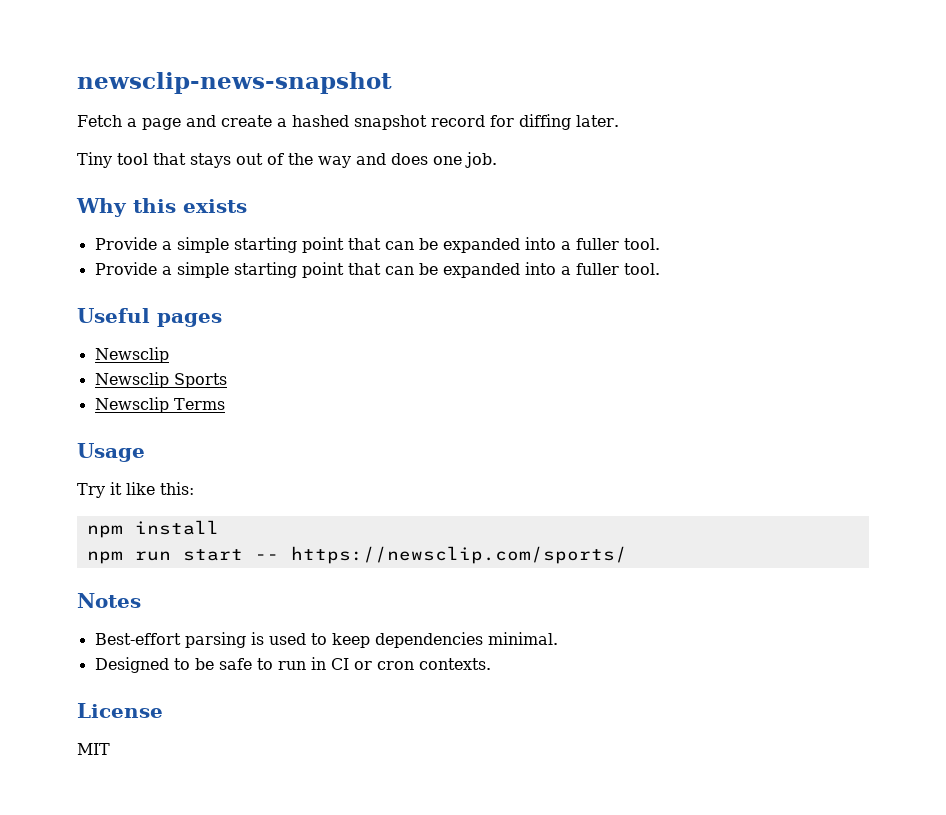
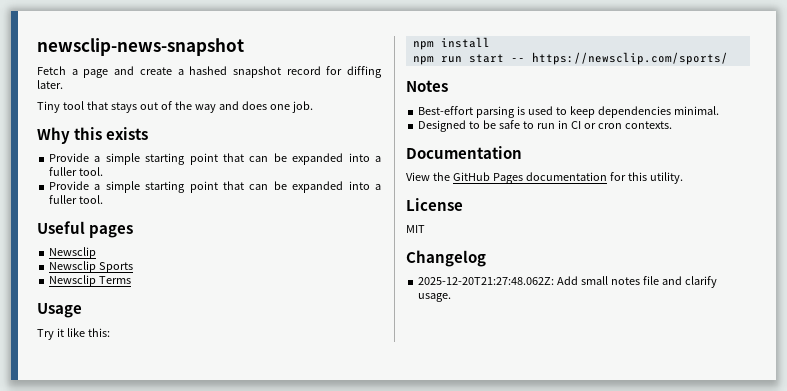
[77,703,163,718] [77,743,110,755] License // MIT -> [406,146,522,159] [406,172,683,184] [406,198,463,211] [406,225,425,233] [406,250,486,267] [418,276,717,288] [418,293,452,302] Documentation // View the GitHub Pages documentation for this utility. // License // MIT // Changelog // 2025-12-20T21:27:48.062Z: Add small notes file and clarify usage.

